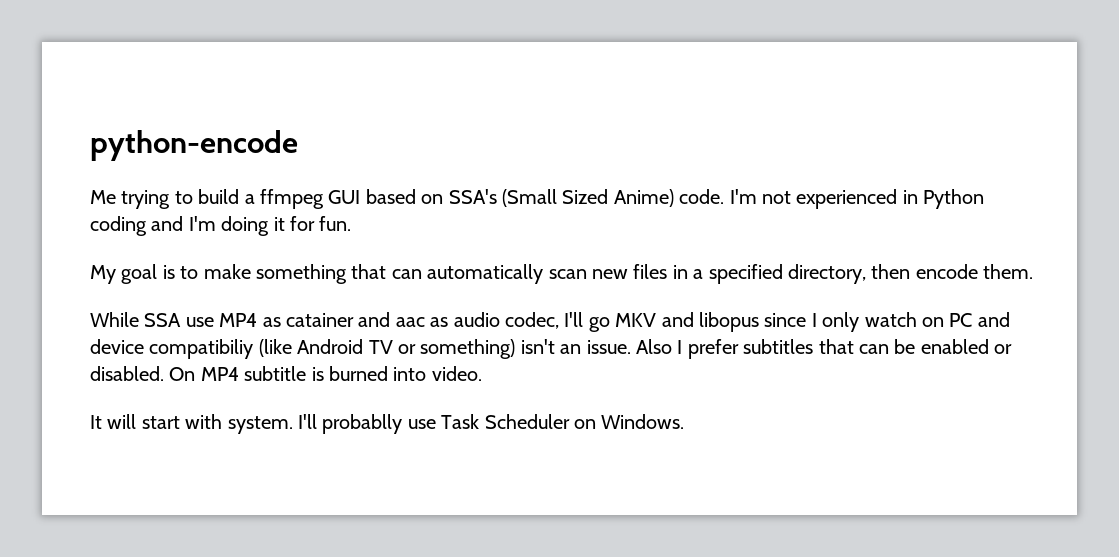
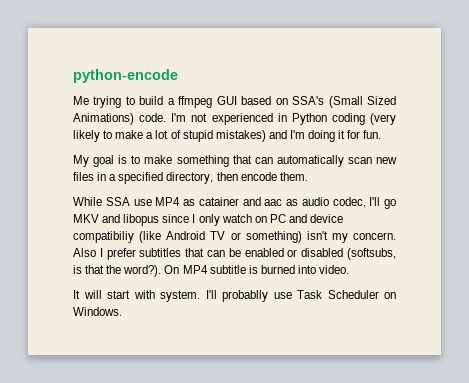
[613,189,674,207] Anime) -> [73,113,134,125] Animations)
(147, 226) none -> [370,113,396,125] [73,130,266,142] (very likely to make a lot of stupid mistakes)
[560,340,631,354] an issue. -> [331,232,396,243] my concern.
[90,366,164,381] disabled. -> [301,248,397,260] [73,265,162,277] disabled (softsubs, is that the word?).

